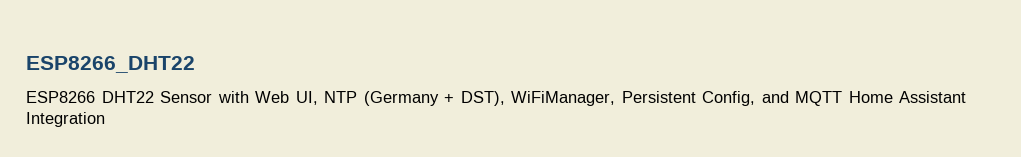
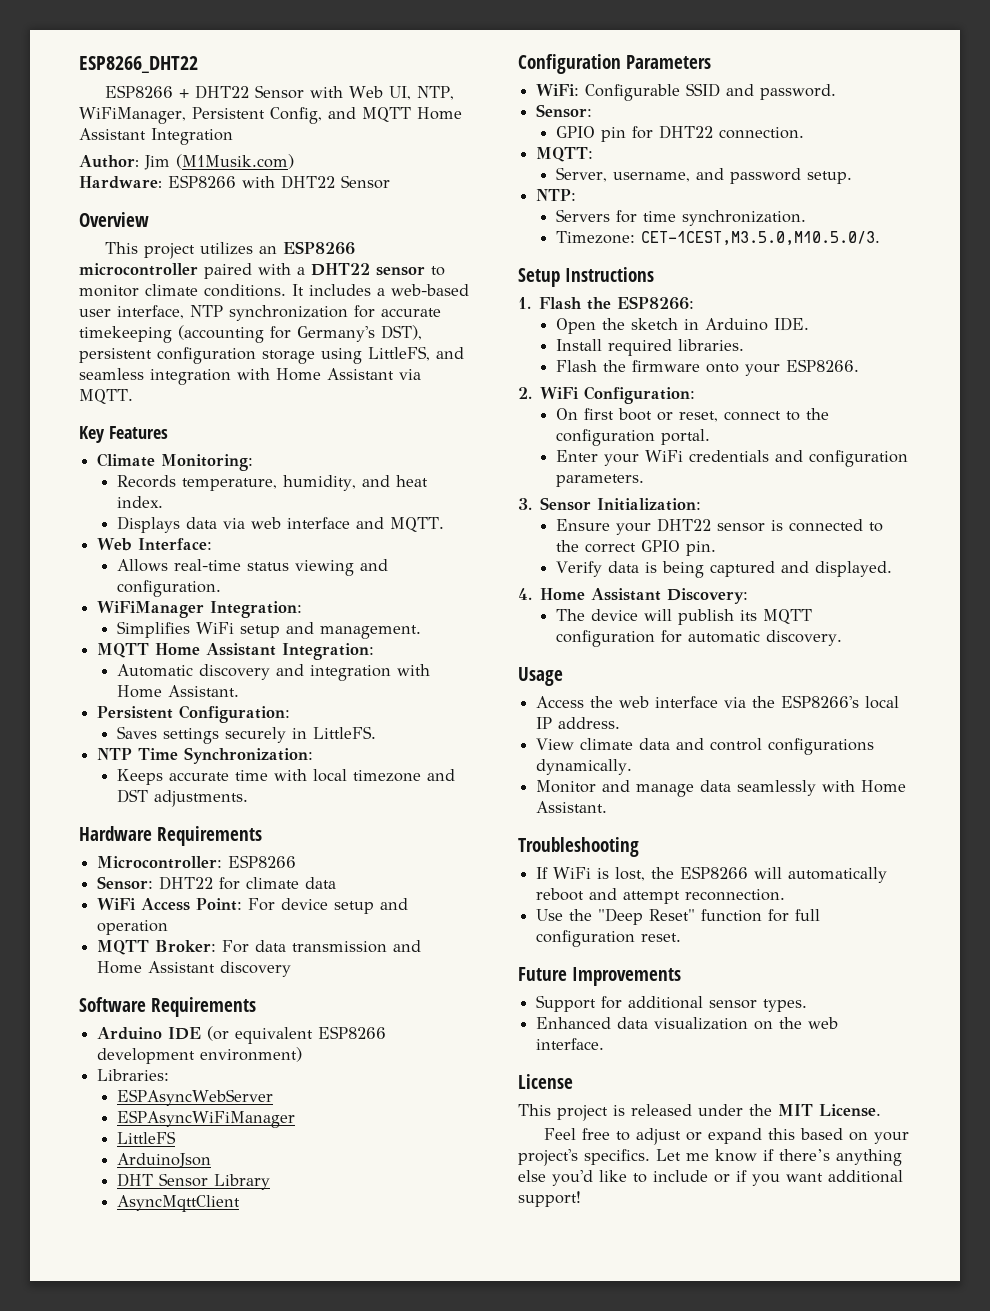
(95, 97) none -> [178,89,189,98] +
[324,91,505,106] NTP (Germany + DST), -> [416,86,454,100] NTP,
(105, 119) none -> [79,154,294,170] [79,175,390,189] [79,212,149,227] [104,241,355,259] [79,263,445,279] [79,284,469,297] [79,305,441,321] [79,325,422,343] [79,346,464,364] [79,368,421,385] [79,389,133,404] [79,426,168,443] [97,453,254,471] [117,475,429,491] [117,496,164,508] [117,516,445,533] [97,538,213,551] [117,559,389,576] [117,580,222,597] [97,601,303,618] [117,621,422,639] [97,643,375,660] [117,664,431,681] [117,685,240,698] [97,705,291,723] [117,726,377,744] [97,747,314,764] [117,769,456,785] [117,789,249,807] [79,826,262,846] [97,855,297,869] [97,876,337,890] [97,898,409,914] [97,920,169,935] [97,940,422,955] [97,961,292,977] [79,997,256,1017] [97,1026,387,1044] [97,1047,303,1064] [97,1069,170,1081] [117,1089,274,1106] [117,1110,296,1128] [117,1131,177,1144] [117,1153,212,1168] [117,1173,271,1190] [117,1195,241,1212] [518,54,711,74] [536,83,837,101] [536,104,593,118] [556,125,805,142] [536,147,594,162] [556,167,853,184] [536,189,577,201] [556,209,807,226] [556,231,881,246] [518,267,654,287] [518,296,695,310] [556,317,810,334] [556,339,745,356] [556,359,860,376] [518,386,696,404] [556,408,830,422] [556,429,711,446] [556,450,909,467] [556,474,645,487] [518,497,702,511] [556,518,884,535] [556,540,717,556] [556,561,893,578] [518,588,749,604] [556,609,813,625] [556,630,843,647] [518,667,563,686] [536,695,900,709] [536,717,621,729] [536,738,875,755] [536,759,633,775] [536,780,907,797] [536,801,608,813] [518,837,639,857] [536,866,888,883] [536,888,786,904] [536,908,821,925] [536,930,682,947] [518,967,681,986] [536,995,808,1012] [536,1017,839,1030] [536,1038,605,1050] [518,1074,573,1089] [518,1104,881,1121] [543,1128,909,1145] [518,1149,902,1166] [518,1170,903,1186] [518,1191,581,1207] // Author: Jim (M1Musik.com) // Hardware: ESP8266 with DHT22 Sensor // Overview // This project utilizes an ESP8266 microcontroller paired with a DHT22 sensor to monitor climate conditions. It includes a web-based user interface, NTP synchronization for accurate timekeeping (accounting for Germany's DST), persistent configuration storage using LittleFS, and seamless integration with Home Assistant via MQTT. // Key Features // Climate Monitoring: // Records temperature, humidity, and heat index. // Displays data via web interface and MQTT. // Web Interface: // Allows real-time status viewing and configuration. // WiFiManager Integration: // Simplifies WiFi setup and management. // MQTT Home Assistant Integration: // Automatic discovery and integration with Home Assistant. // Persistent Configuration: // Saves settings securely in LittleFS. // NTP Time Synchronization: // Keeps accurate time with local timezone and DST adjustments. // Hardware Requirements // Microcontroller: ESP8266 // Sensor: DHT22 for climate data // WiFi Access Point: For device setup and operation // MQTT Broker: For data transmission and Home Assistant discovery // Software Requirements // Arduino IDE (or equivalent ESP8266 development environment) // Libraries: // ESPAsyncWebServer // ESPAsyncWiFiManager // LittleFS // ArduinoJson // DHT Sensor Library // AsyncMqttClient // Configuration Parameters // WiFi: Configurable SSID and password. // Sensor: // GPIO pin for DHT22 connection. // MQTT: // Server, username, and password setup. // NTP: // Servers for time synchronization. // Timezone: CET-1CEST,M3.5.0,M10.5.0/3. // Setup Instructions // 1. Flash the ESP8266: // Open the sketch in Arduino IDE. // Install required libraries. // Flash the firmware onto your ESP8266. // 2. WiFi Configuration: // On first boot or reset, connect to the configuration portal. // Enter your WiFi credentials and configuration parameters. // 3. Sensor Initialization: // Ensure your DHT22 sensor is connected to the correct GPIO pin. // Verify data is being captured and displayed. // 4. Home Assistant Discovery: // The device will publish its MQTT configuration for automatic discovery. // Usage // Access the web interface via the ESP8266's local IP address. // View climate data and control configurations dynamically. // Monitor and manage data seamlessly with Home Assistant. // Troubleshooting // If WiFi is lost, the ESP8266 will automatically reboot and attempt reconnection. // Use the "Deep Reset" function for full configuration reset. // Future Improvements // Support for additional sensor types. // Enhanced data visualization on the web interface. // License // This project is released under the MIT License. // Feel free to adjust or expand this based on your project's specifics. Let me know if there’s anything else you'd like to include or if you want additional support!

